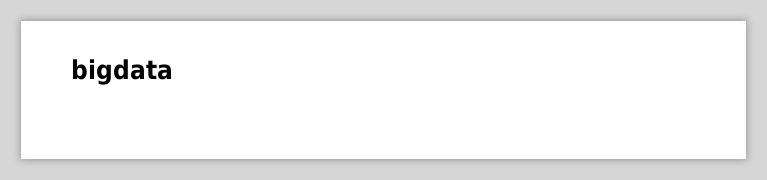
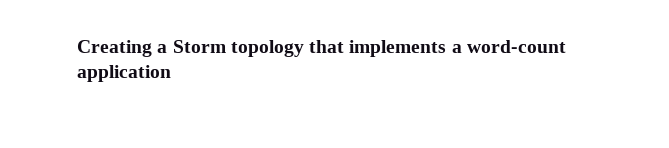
[71,59,173,85] bigdata -> [77,40,566,57] [77,65,171,82] Creating a Storm topology that implements a word-count application

